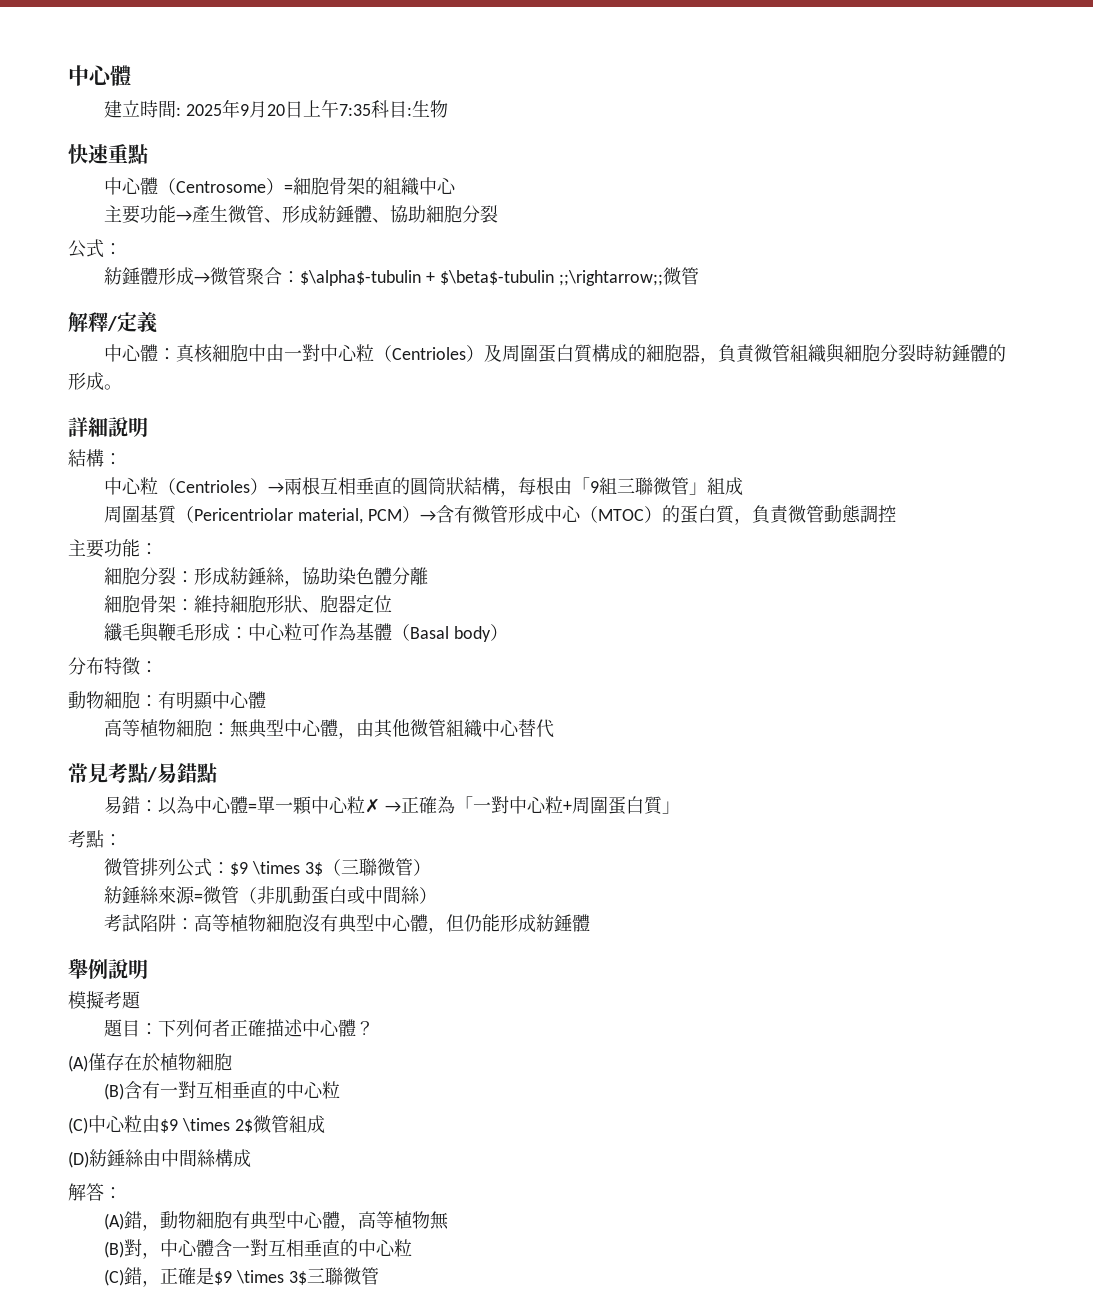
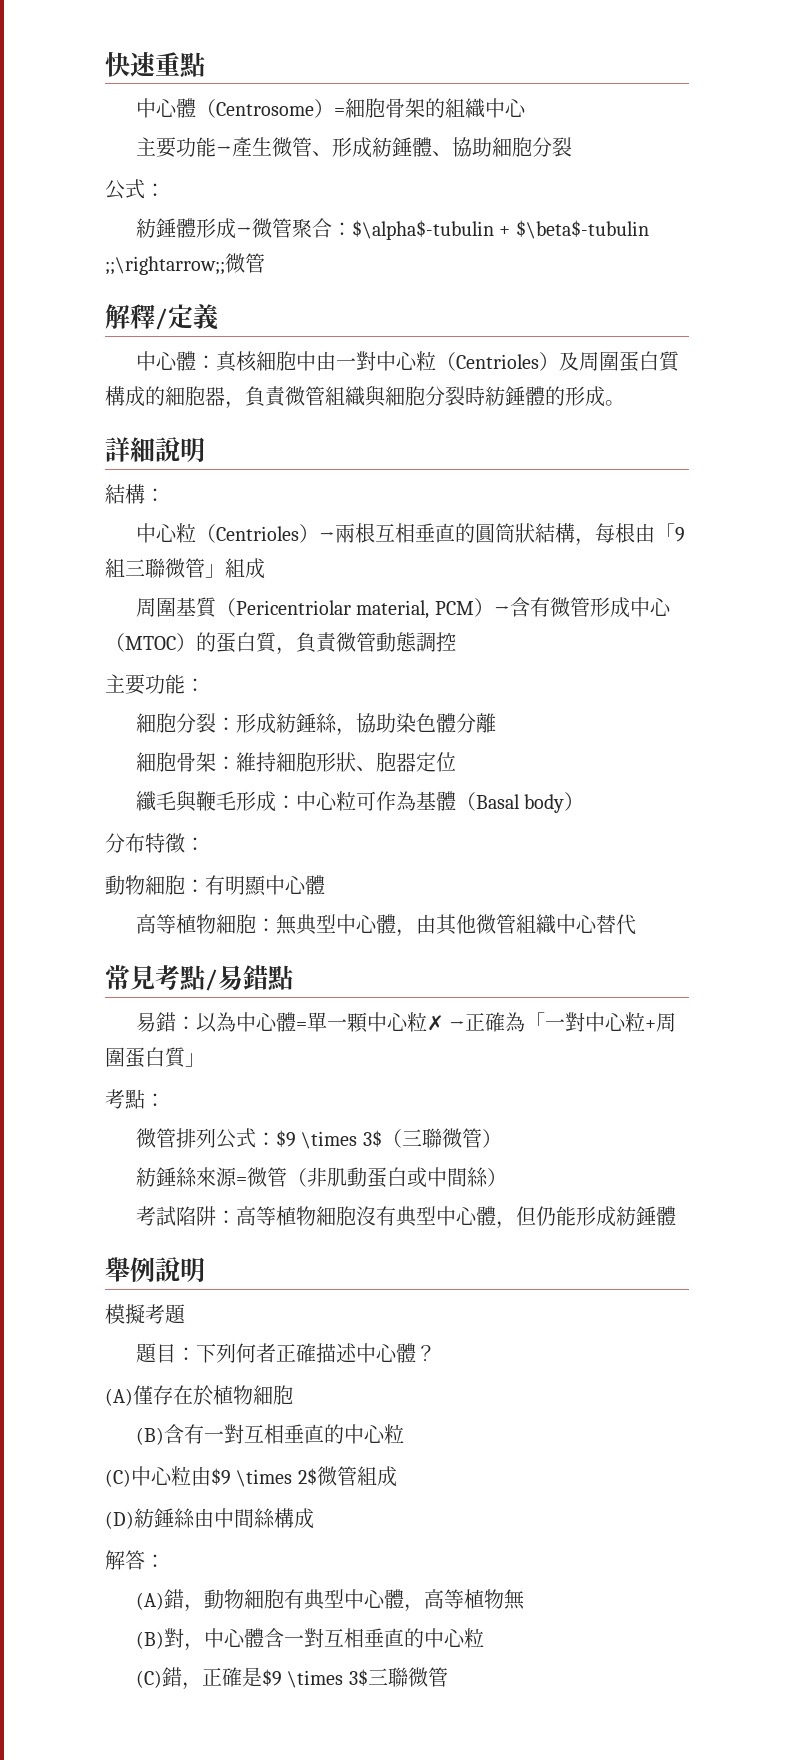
[68,65,131,86] [104,99,449,118] 中心體 // 建立時間: 2025年9月20日上午7:35科目:生物 // -> (105, 64) none

